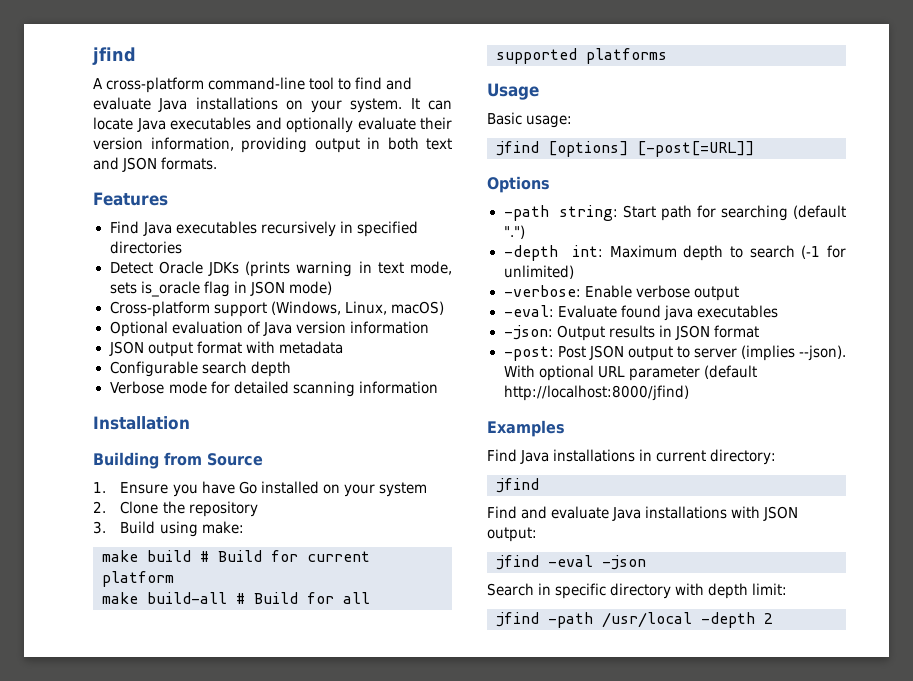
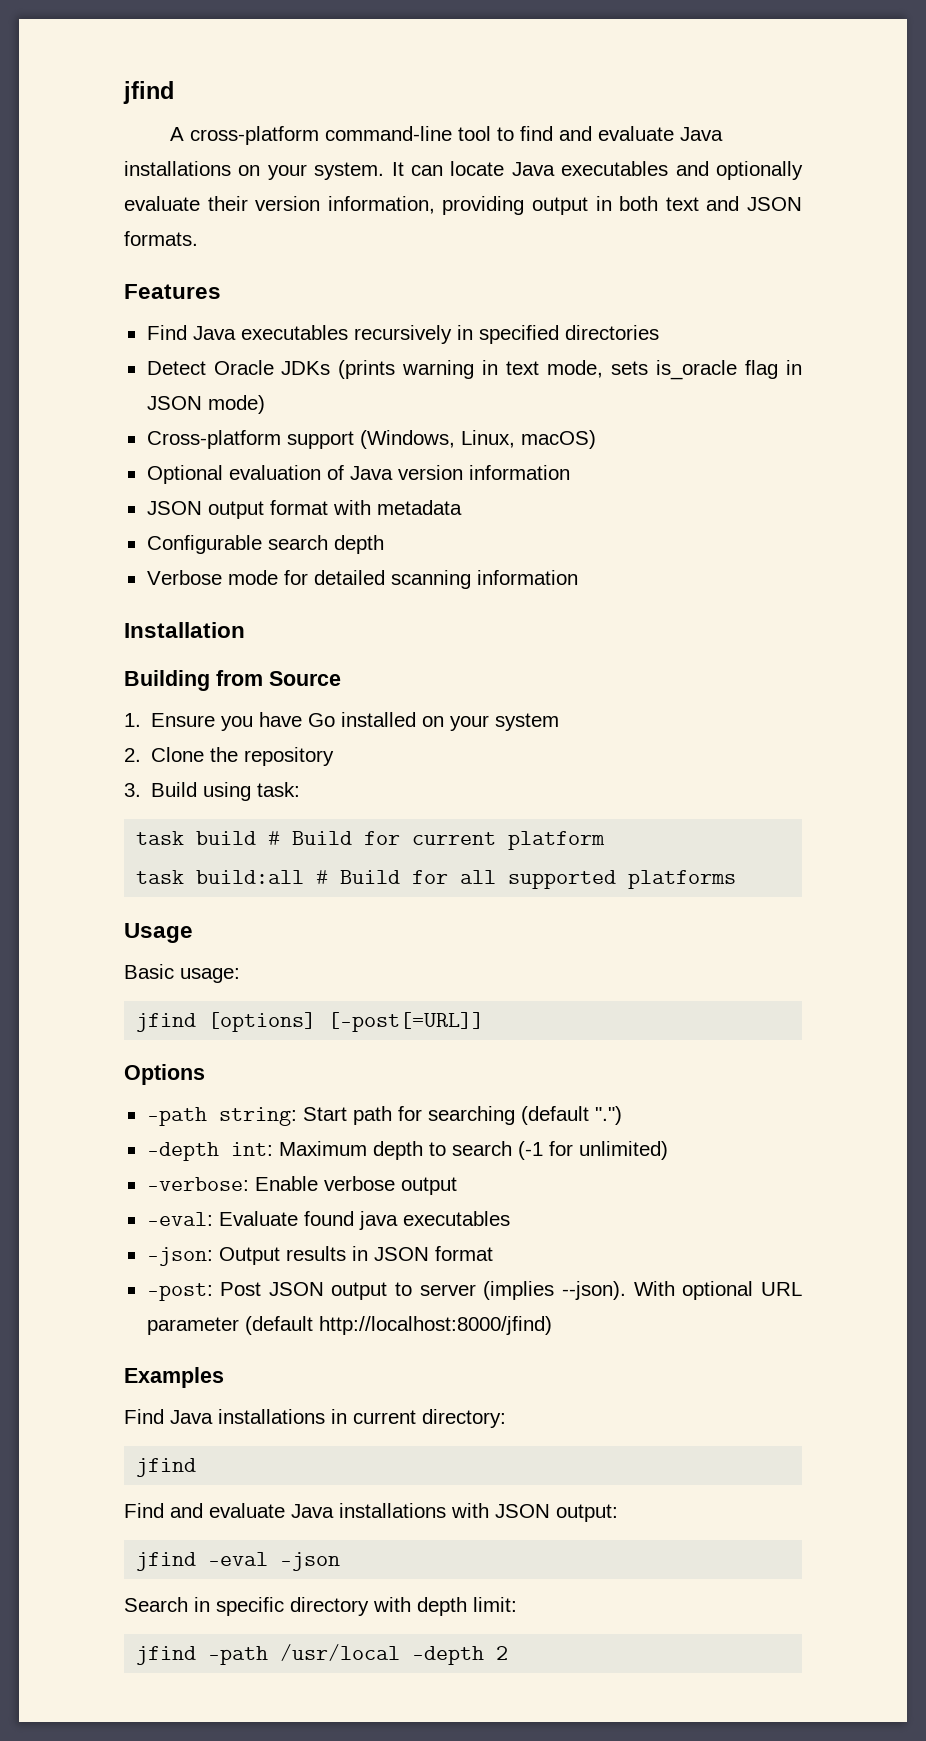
[201,521,244,534] [102,550,138,562] make: // make -> [257,782,301,797] [136,831,185,845] task: // task
[102,592,227,604] make build-all -> [136,870,305,884] task build:all

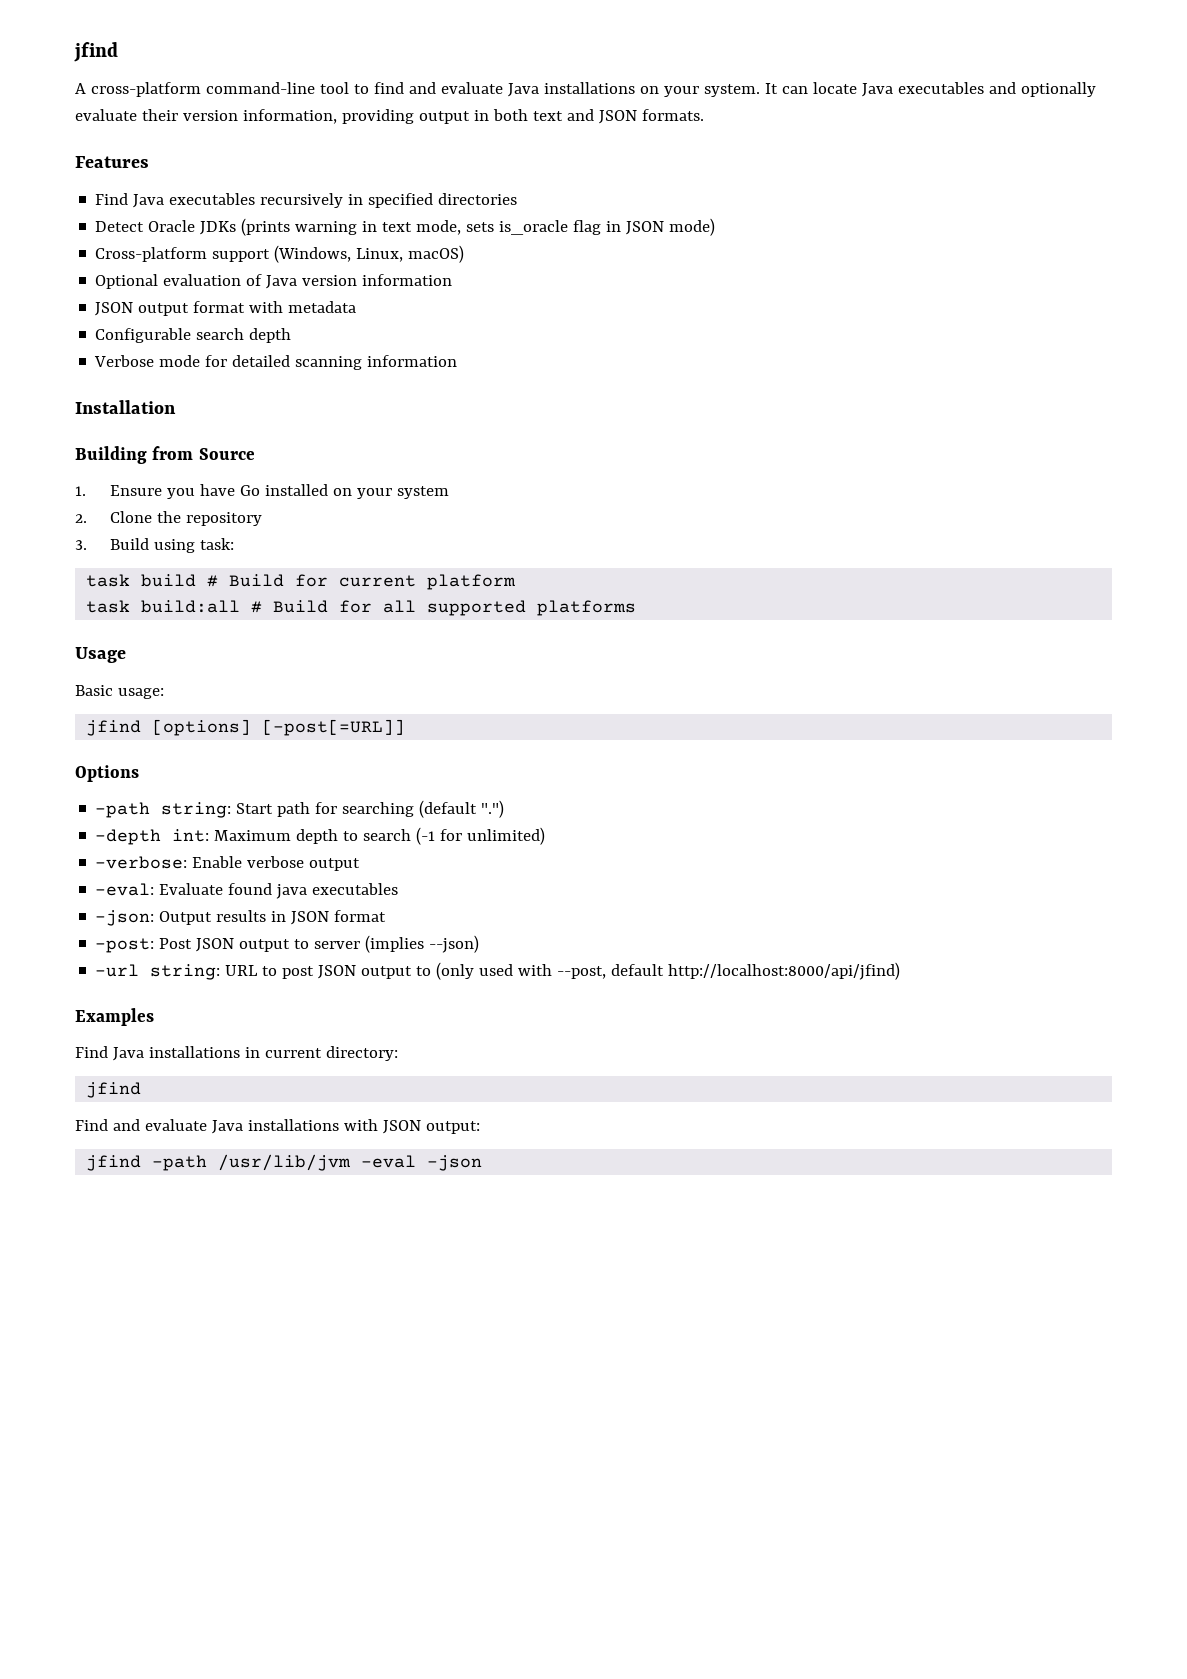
[562,1281,802,1300] [146,1316,552,1335] --json). With optional URL parameter (default http://localhost:8000/jfind) -> [429,935,480,953] [95,962,901,980] --json) // -url string: URL to post JSON output to (only used with --post, default http://localhost:8000/api/jfind)
(197, 1561) none -> [152,1154,352,1171] -path /usr/lib/jvm
[124,1597,517,1616] [136,1644,509,1665] // Search in specific directory with depth limit: // jfind -path /usr/local -depth 2 -> (483, 1163) none

